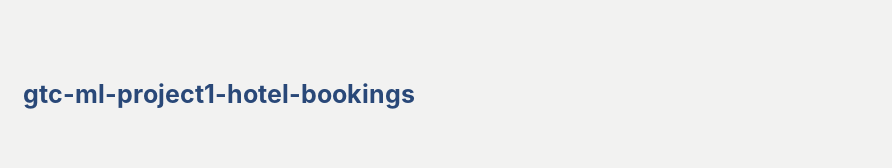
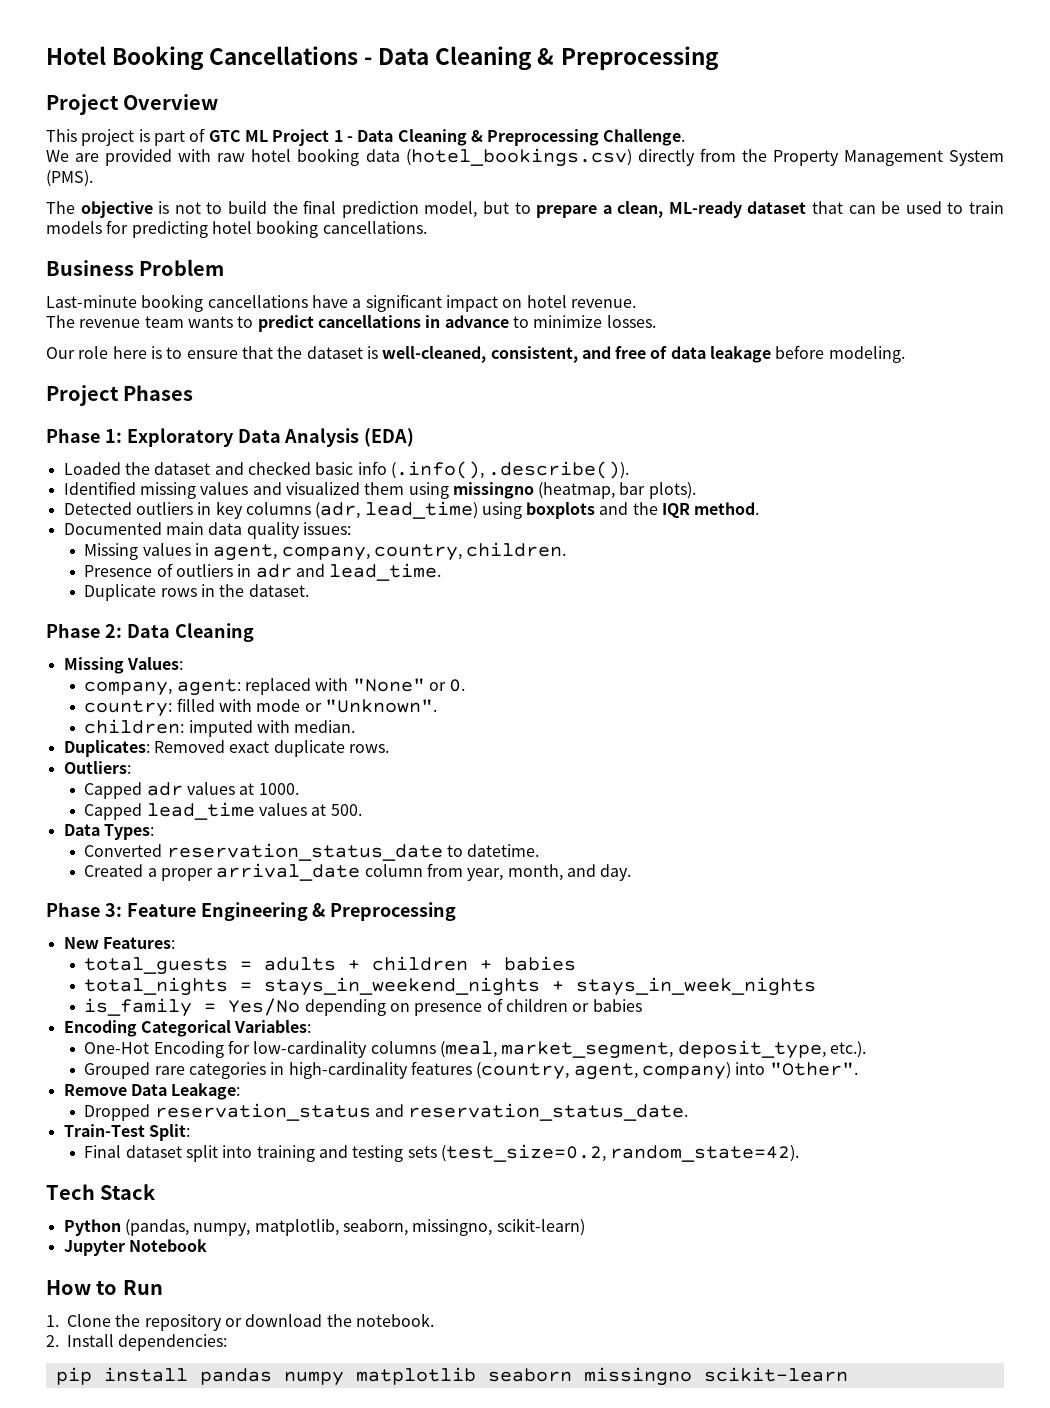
[23,83,415,109] gtc-ml-project1-hotel-bookings -> [46,46,719,71] [46,94,219,115] [46,128,686,146] [46,148,1004,167] [46,170,93,187] [46,200,1005,218] [46,220,427,238] [46,259,225,276] [46,294,636,312] [46,315,656,332] [46,345,905,363] [46,385,194,406] [46,428,415,447] [63,461,630,479] [63,481,696,499] [63,501,760,519] [63,522,351,539] [84,542,567,561] [84,563,442,581] [84,584,309,601] [46,623,254,642] [63,657,183,674] [84,678,466,696] [84,698,438,717] [84,719,356,737] [63,740,389,757] [63,761,131,774] [84,782,299,799] [84,802,362,820] [63,824,154,840] [84,843,540,861] [84,863,632,881] [46,902,457,921] [63,937,175,949] [84,956,577,975] [84,977,817,996] [84,998,642,1017] [63,1020,312,1037] [84,1040,866,1059] [84,1061,858,1080] [63,1083,241,1100] [84,1103,689,1121] [63,1124,190,1141] [84,1144,800,1162] [46,1184,156,1200] [63,1218,585,1236] [63,1239,207,1256] [46,1280,163,1295] [46,1313,434,1331] [46,1334,228,1351] [55,1367,848,1386] Hotel Booking Cancellations - Data Cleaning & Preprocessing // Project Overview // This project is part of GTC ML Project 1 - Data Cleaning & Preprocessing Challenge. // We are provided with raw hotel booking data (hotel_bookings.csv) directly from the Property Management System (PMS). // The objective is not to build the final prediction model, but to prepare a clean, ML-ready dataset that can be used to train models for predicting hotel booking cancellations. // Business Problem // Last-minute booking cancellations have a significant impact on hotel revenue. // The revenue team wants to predict cancellations in advance to minimize losses. // Our role here is to ensure that the dataset is well-cleaned, consistent, and free of data leakage before modeling. // Project Phases // Phase 1: Exploratory Data Analysis (EDA) // Loaded the dataset and checked basic info (.info(), .describe()). // Identified missing values and visualized them using missingno (heatmap, bar plots). // Detected outliers in key columns (adr, lead_time) using boxplots and the IQR method. // Documented main data quality issues: // Missing values in agent, company, country, children. // Presence of outliers in adr and lead_time. // Duplicate rows in the dataset. // Phase 2: Data Cleaning // Missing Values: // company, agent: replaced with "None" or 0. // country: filled with mode or "Unknown". // children: imputed with median. // Duplicates: Removed exact duplicate rows. // Outliers: // Capped adr values at 1000. // Capped lead_time values at 500. // Data Types: // Converted reservation_status_date to datetime. // Created a proper arrival_date column from year, month, and day. // Phase 3: Feature Engineering & Preprocessing // New Features: // total_guests = adults + children + babies // total_nights = stays_in_weekend_nights + stays_in_week_nights // is_family = Yes/No depending on presence of children or babies // Encoding Categorical Variables: // One-Hot Encoding for low-cardinality columns (meal, market_segment, deposit_type, etc.). // Grouped rare categories in high-cardinality features (country, agent, company) into "Other". // Remove Data Leakage: // Dropped reservation_status and reservation_status_date. // Train-Test Split: // Final dataset split into training and testing sets (test_size=0.2, random_state=42). // Tech Stack // Python (pandas, numpy, matplotlib, seaborn, missingno, scikit-learn) // Jupyter Notebook // How to Run // 1. Clone the repository or download the notebook. // 2. Install dependencies: // pip install pandas numpy matplotlib seaborn missingno scikit-learn

